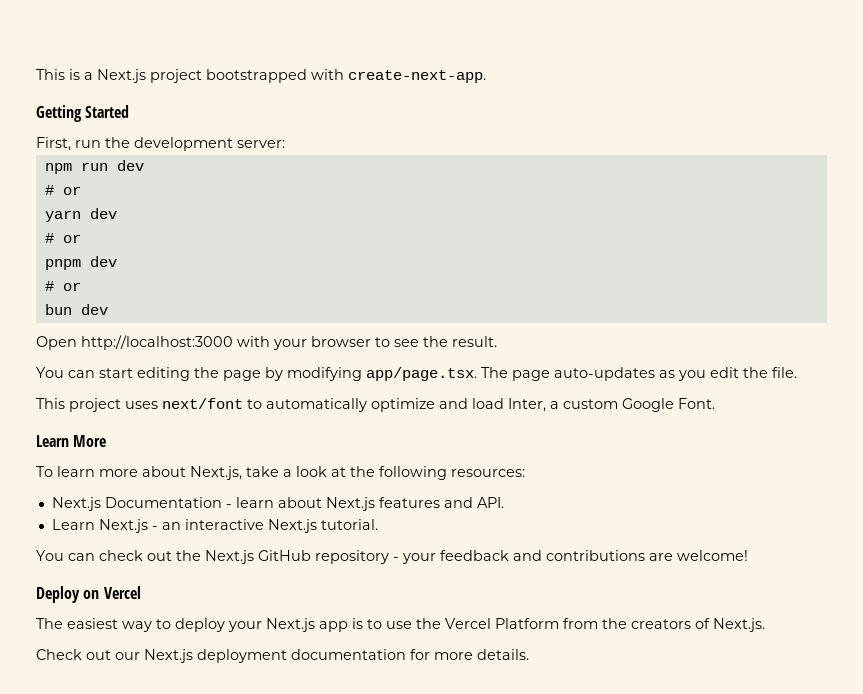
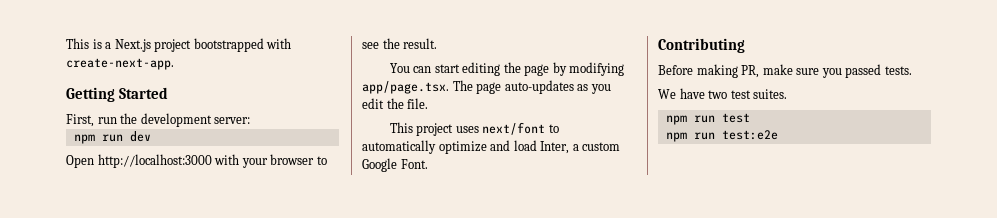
[44,185,81,195] [44,208,117,222] [44,233,81,243] [44,256,117,270] [44,281,81,291] [44,304,108,315] // # or // yarn dev // # or // pnpm dev // # or // bun dev -> (151, 136) none
[36,435,107,447] [36,466,525,480] [51,497,504,511] [51,519,378,533] [36,550,748,564] [36,586,141,603] [36,618,765,632] [36,649,529,663] Learn More // To learn more about Next.js, take a look at the following resources: // Next.js Documentation - learn about Next.js features and API. // Learn Next.js - an interactive Next.js tutorial. // You can check out the Next.js GitHub repository - your feedback and contributions are welcome! // Deploy on Vercel // The easiest way to deploy your Next.js app is to use the Vercel Platform from the creators of Next.js. // Check out our Next.js deployment documentation for more details. -> [658,38,745,53] [658,64,912,78] [658,88,788,99] [665,113,750,125] [665,130,778,142] Contributing // Before making PR, make sure you passed tests. // We have two test suites. // npm run test // npm run test:e2e

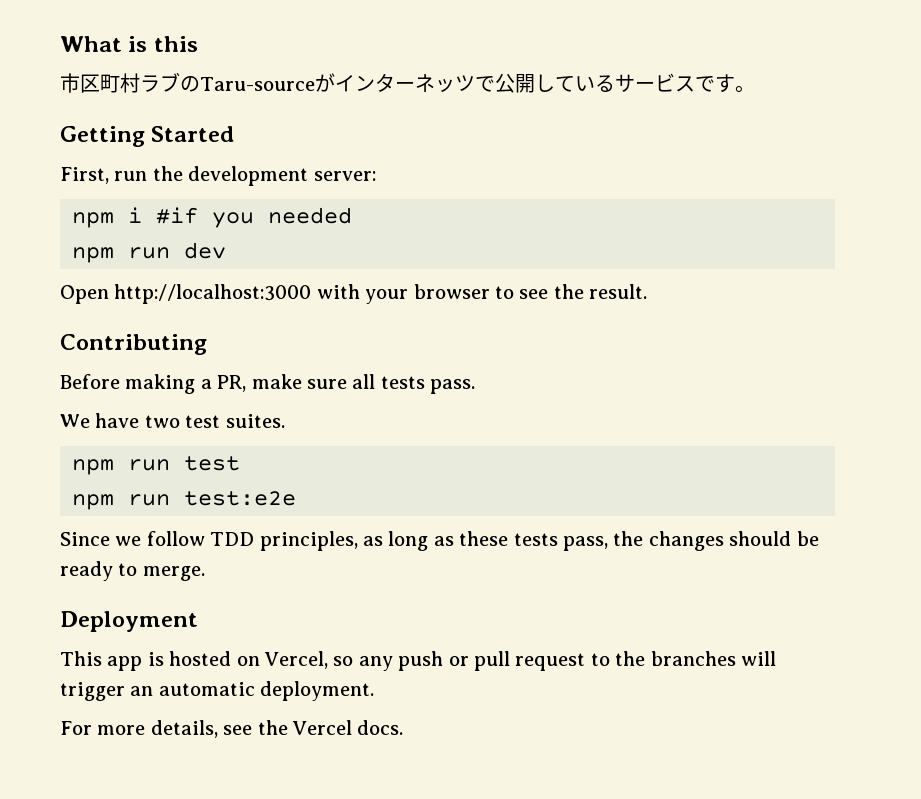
[66,38,292,52] [66,58,174,70] This is a Next.js project bootstrapped with create-next-app. -> [60,36,198,52] [60,72,755,93] What is this // 市区町村ラブのTaru-sourceがインターネッツで公開しているサービスです。
(251, 120) none -> [72,207,352,228] // npm i #if you needed
[389,62,625,76] [362,80,611,94] [362,98,429,109] [389,122,559,136] [362,140,621,154] [362,158,428,172] // You can start editing the page by modifying app/page.tsx. The page auto-updates as you edit the file. // This project uses next/font to automatically optimize and load Inter, a custom Google Font. -> (648, 291) none
(738, 71) none -> [200,379,212,389] a
[821,64,912,78] you passed tests. -> [352,374,476,394] all tests pass.
(778, 135) none -> [60,531,819,551] [60,561,205,581] [60,611,198,632] [60,651,776,671] [60,681,375,701] [60,720,404,738] // Since we follow TDD principles, as long as these tests pass, the changes should be ready to merge. // Deployment // This app is hosted on Vercel, so any push or pull request to the branches will trigger an automatic deployment. // For more details, see the Vercel docs.

